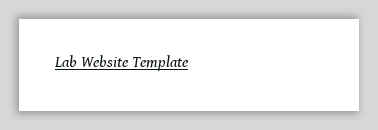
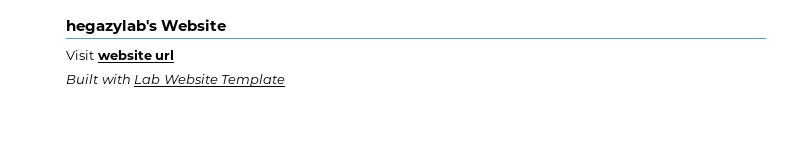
(54, 61) none -> [66,19,227,34] [66,49,175,60] [66,74,131,84] hegazylab's Website // Visit website url // Built with

